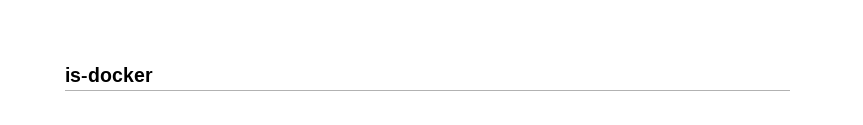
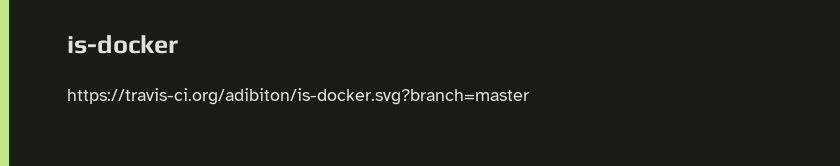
(153, 74) none -> [67,88,530,105] // https://travis-ci.org/adibiton/is-docker.svg?branch=master

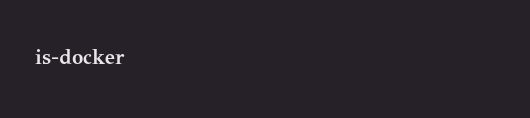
[67,88,530,105] // https://travis-ci.org/adibiton/is-docker.svg?branch=master -> (125, 57) none

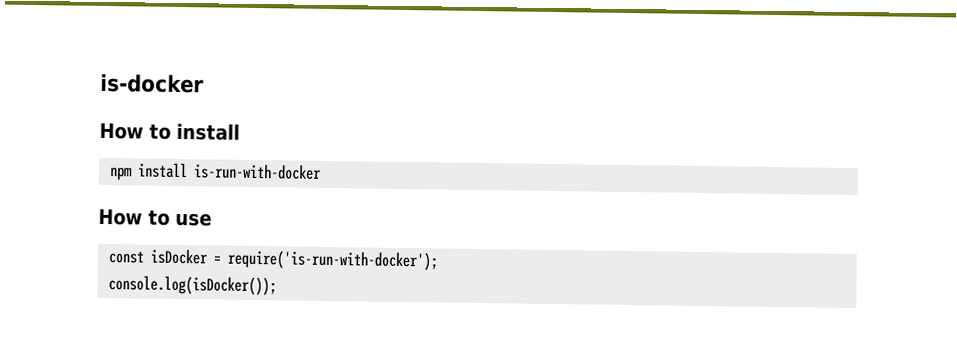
(125, 57) none -> [99,122,240,141] [108,162,322,181] [98,208,212,227] [107,248,438,271] [107,275,277,296] // How to install // npm install is-run-with-docker // How to use // const isDocker = require('is-run-with-docker'); // console.log(isDocker());

